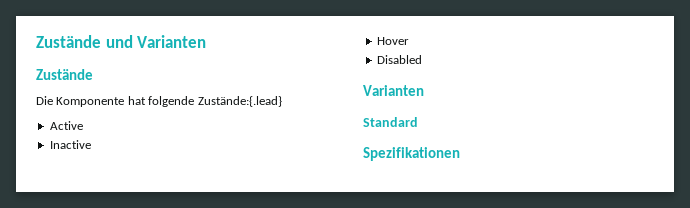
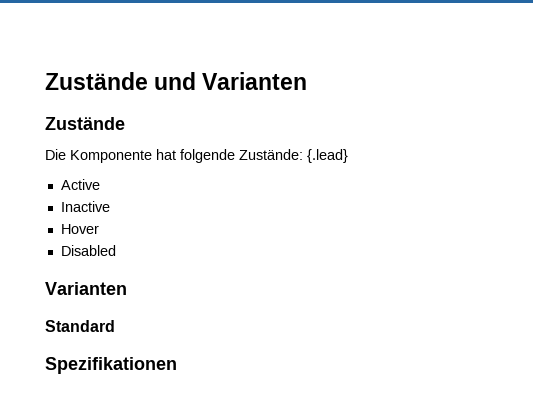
[197,96,282,107] Zustände:{.lead} -> [239,149,348,163] Zustände: {.lead}

